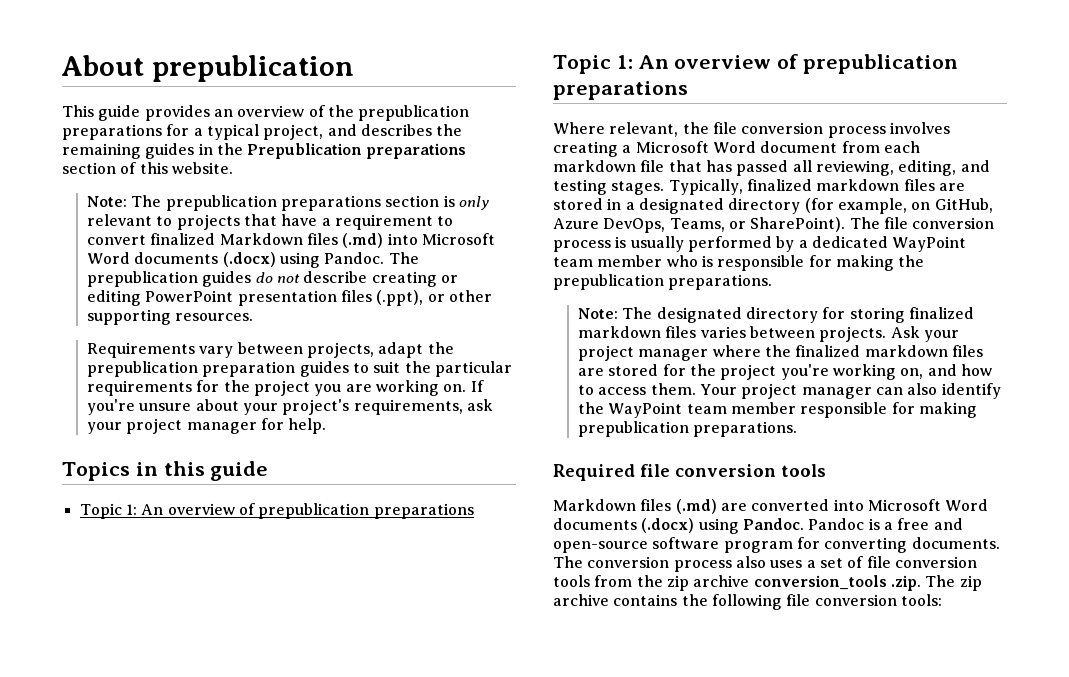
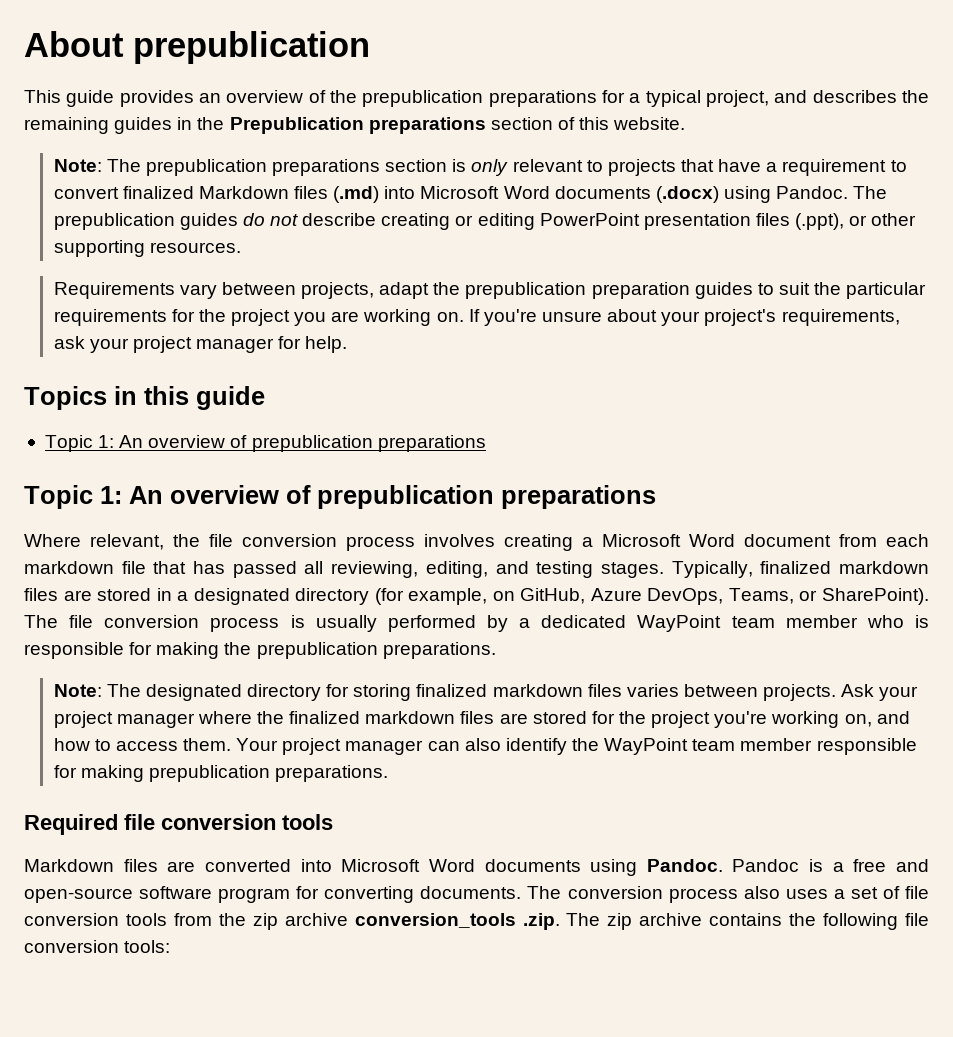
[675,499,717,514] (.md) -> (158, 865) none
[641,518,695,533] (.docx) -> (581, 865) none

